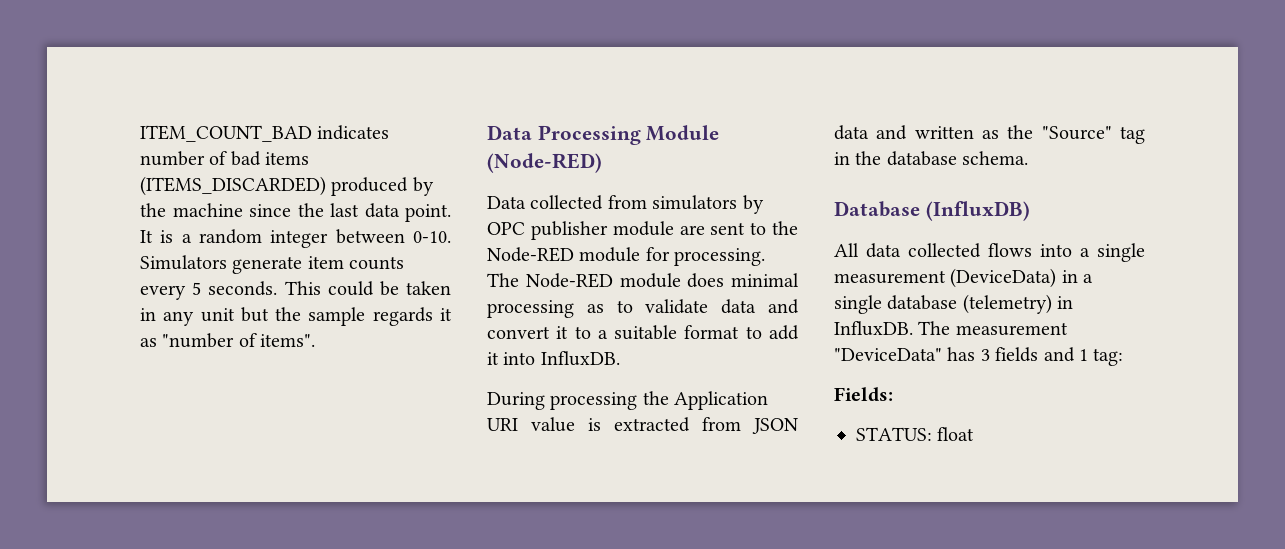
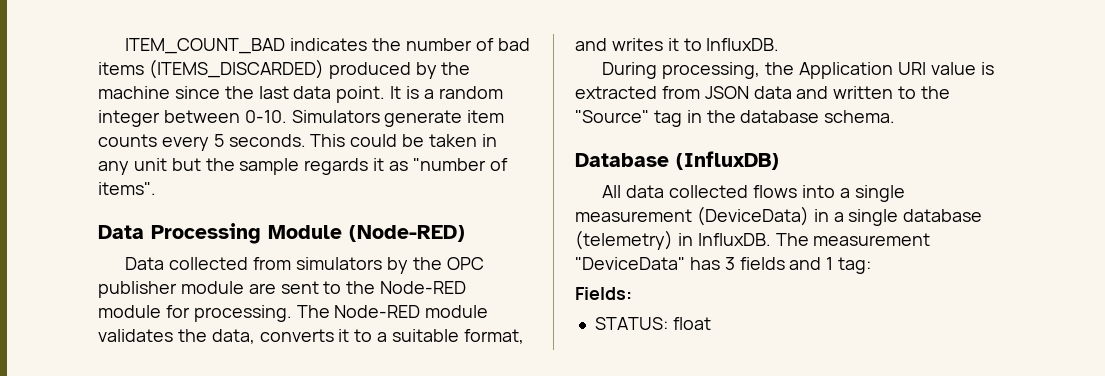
(390, 132) none -> [372,38,402,51] the
(764, 204) none -> [412,257,442,270] the
[687,273,799,288] [487,299,799,318] [487,325,799,340] [487,352,536,365] does minimal processing as to validate data and convert it to a suitable format to add it into -> [98,329,524,344] [575,38,702,51] validates the data, converts it to a suitable format, and writes it to
[550,392,638,410] processing -> [662,62,761,79] processing,
[982,130,999,139] as -> [898,86,917,99] to

